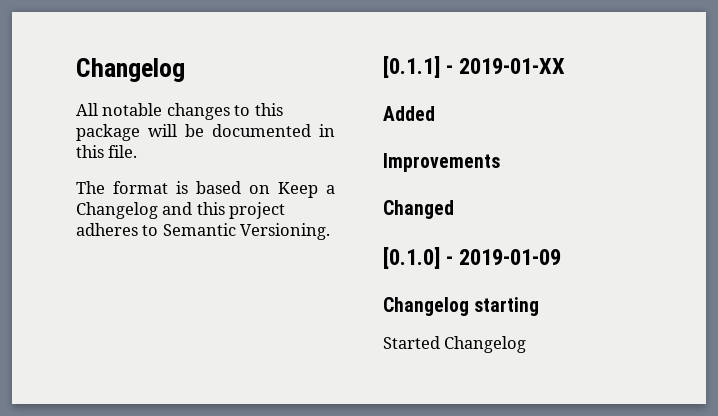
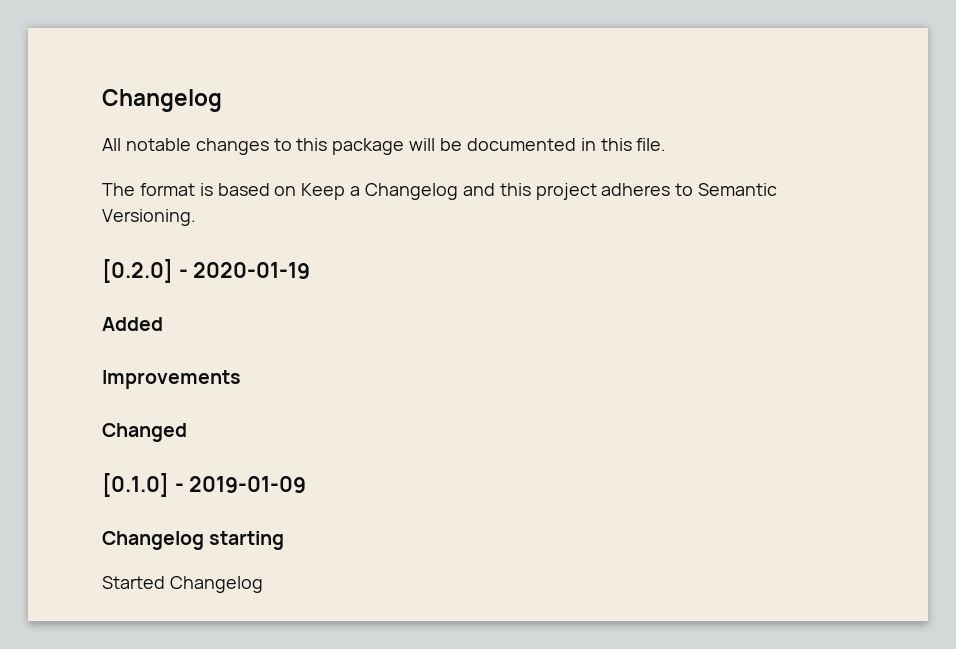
[383,56,566,78] [0.1.1] - 2019-01-XX -> [102,259,311,283] [0.2.0] - 2020-01-19

